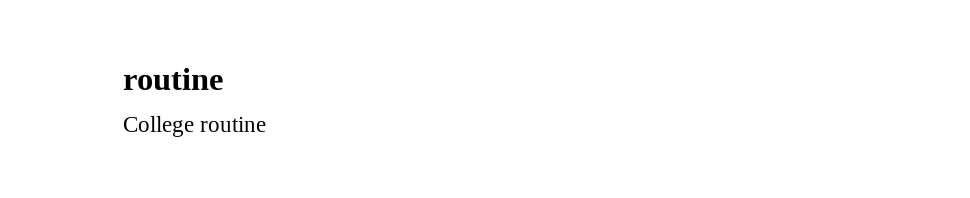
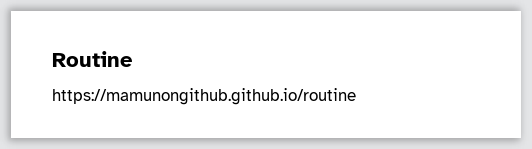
[123,67,224,90] [122,115,267,137] routine // College routine -> [52,51,133,67] [52,88,356,105] Routine // https://mamunongithub.github.io/routine

